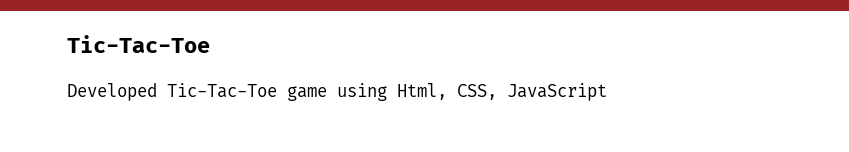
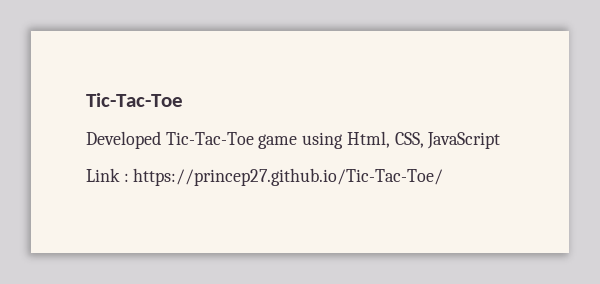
(607, 92) none -> [86,168,444,186] // Link : https://princep27.github.io/Tic-Tac-Toe/

